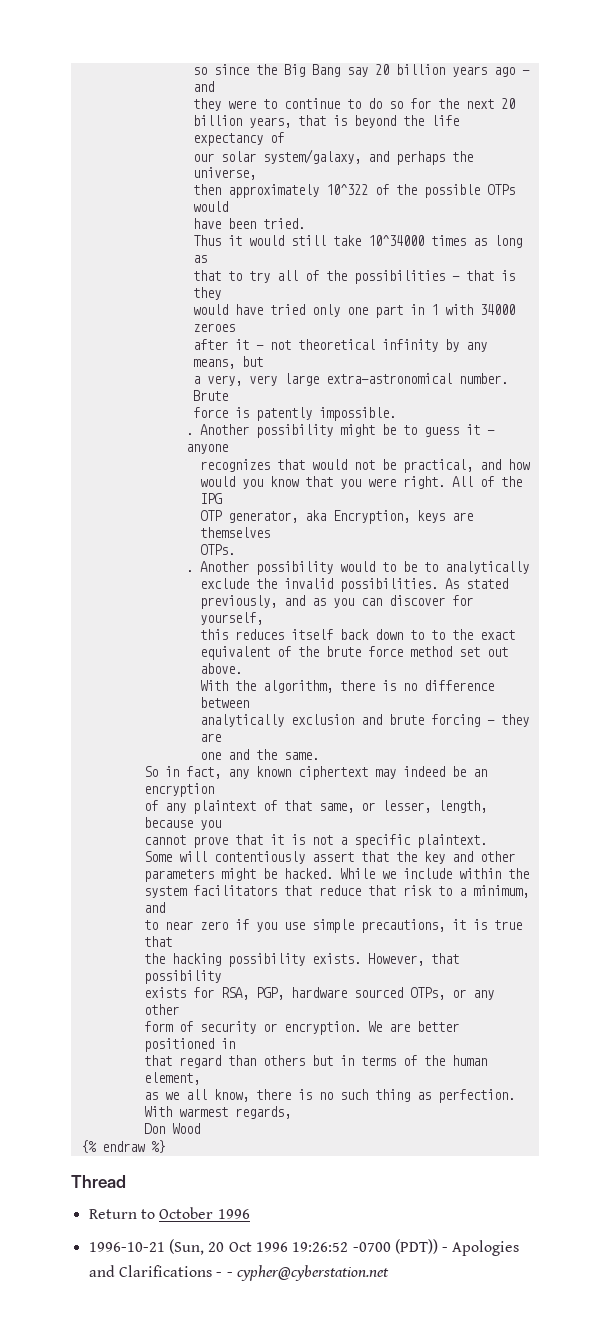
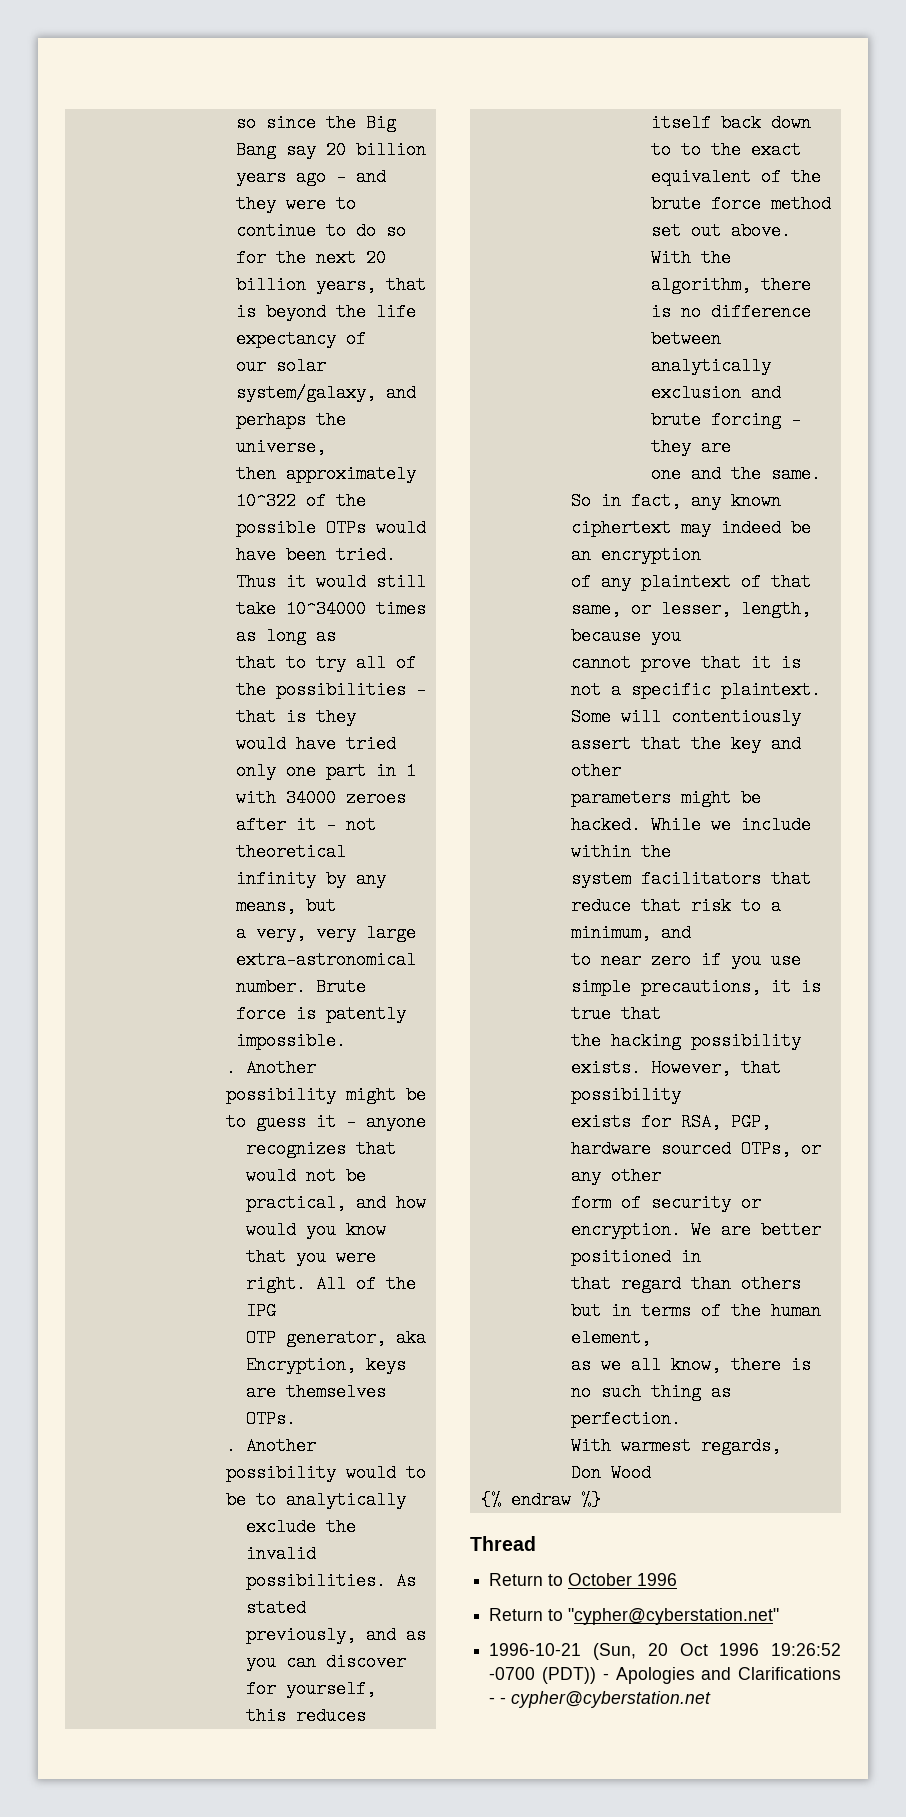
(250, 1214) none -> [489,1608,780,1625] // Return to "cypher@cyberstation.net"

